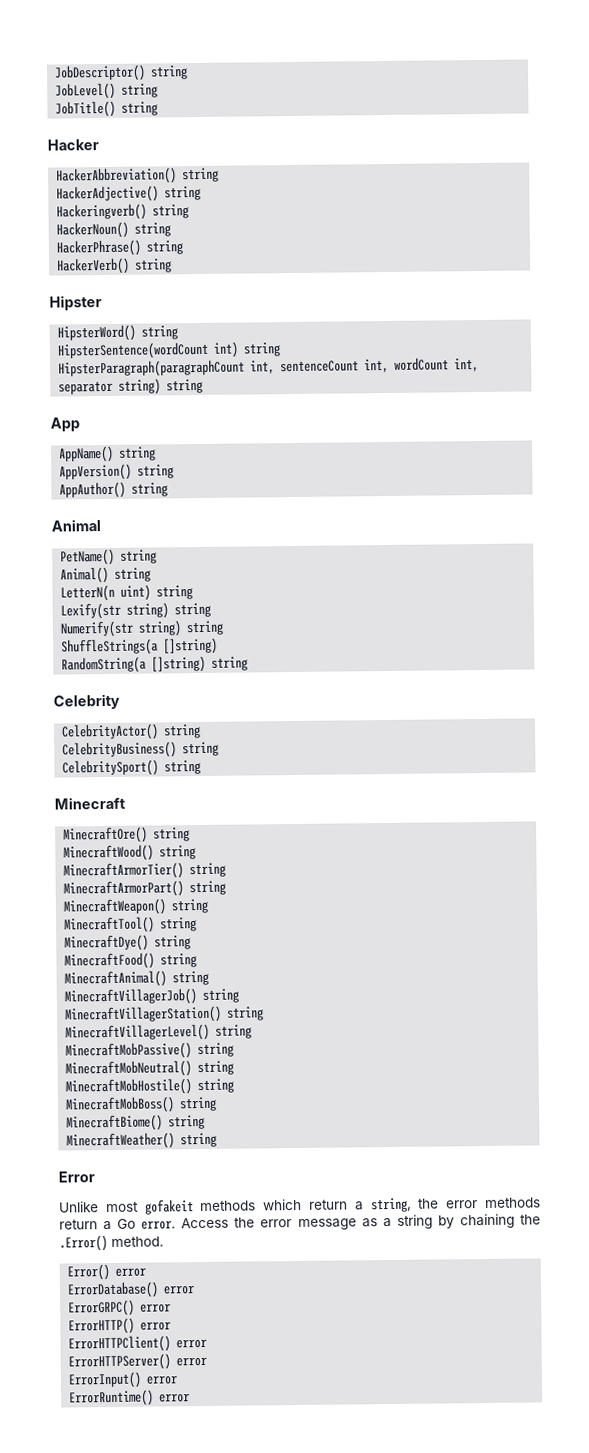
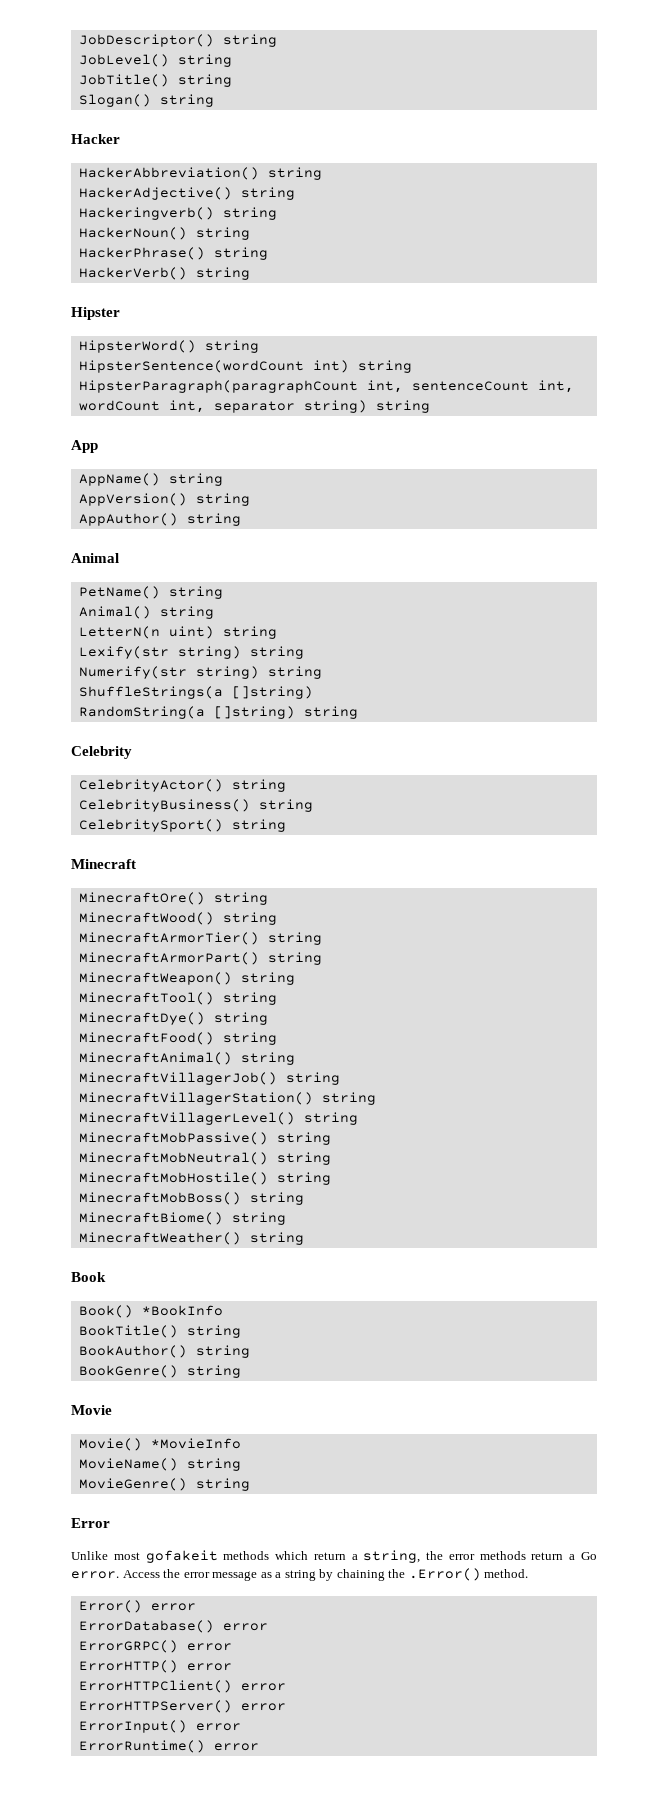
(159, 108) none -> [78,94,214,107] // Slogan() string
(218, 1140) none -> [71,1272,106,1282] [78,1305,223,1318] [78,1325,241,1338] [78,1345,250,1358] [78,1365,241,1378] [71,1405,112,1415] [78,1438,241,1451] [78,1458,241,1471] [78,1478,250,1491] // Book // Book() *BookInfo // BookTitle() string // BookAuthor() string // BookGenre() string // Movie // Movie() *MovieInfo // MovieName() string // MovieGenre() string

